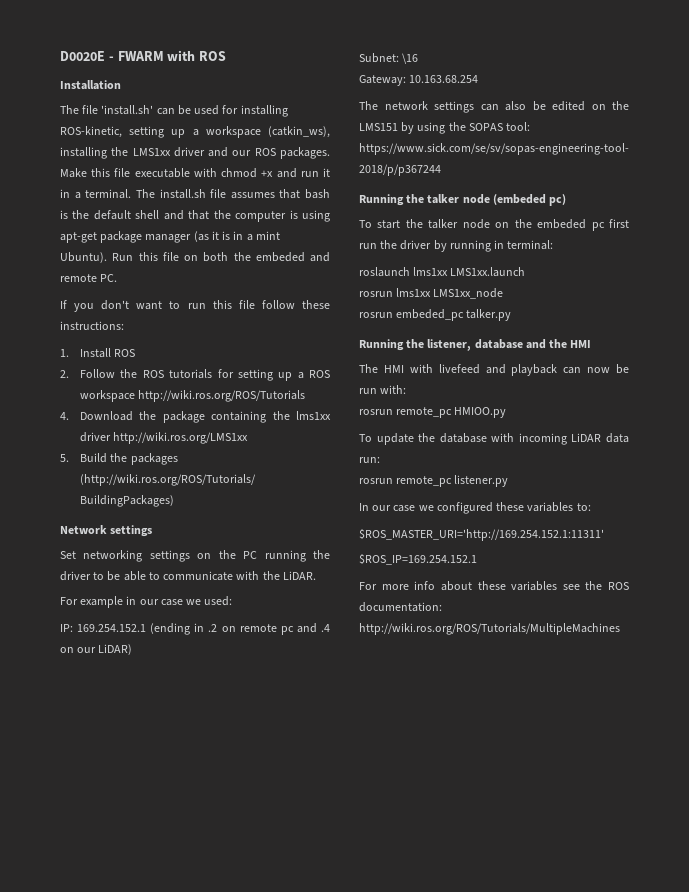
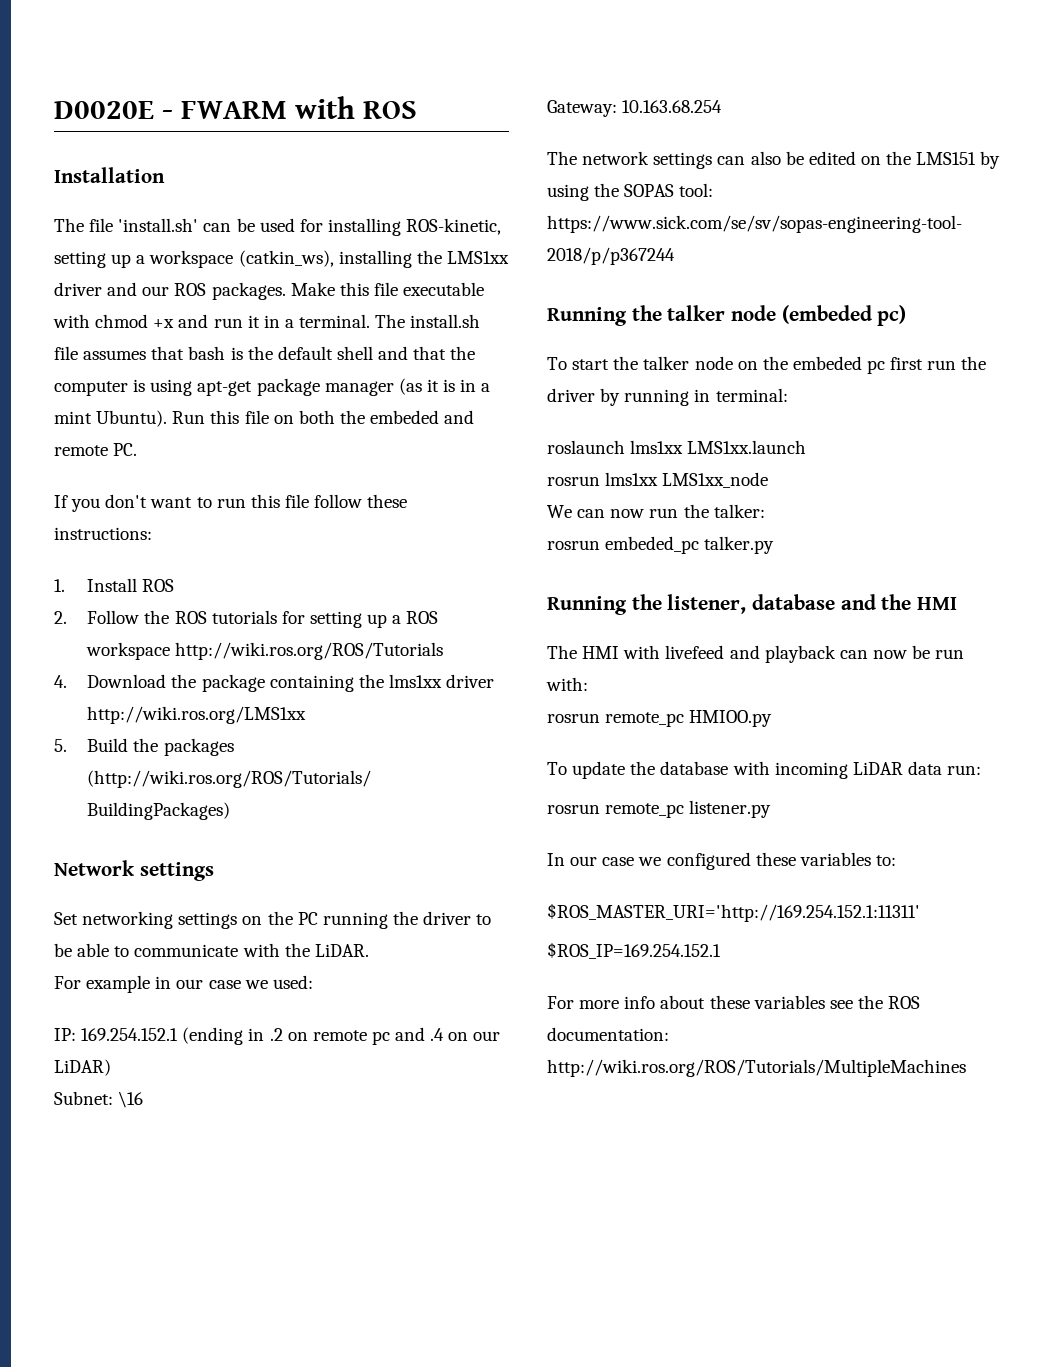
(504, 293) none -> [547,504,765,518] // We can now run the talker:

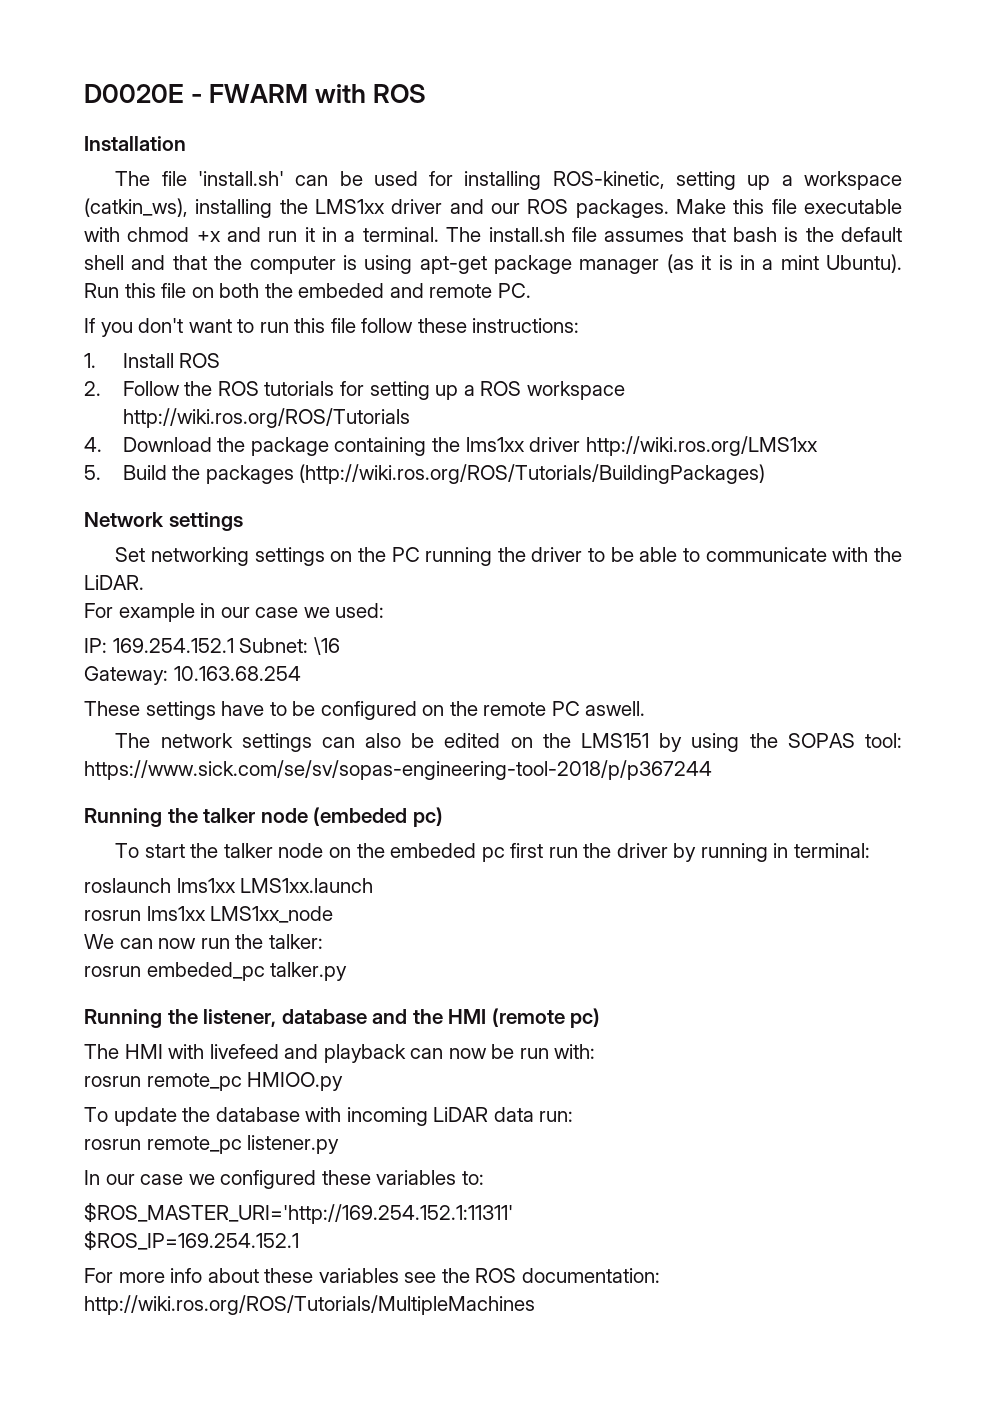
[182,1027,501,1045] [54,1059,111,1076] [54,1091,144,1108] [547,100,723,117] (ending in .2 on remote pc and .4 on our LiDAR) // Subnet: \16 // Gateway: 10.163.68.254 -> [239,637,340,655] [84,666,301,685] [84,701,646,720] Subnet: \16 // Gateway: 10.163.68.254 // These settings have to be configured on the remote PC aswell.
(958, 603) none -> [491,1008,601,1028] (remote pc)

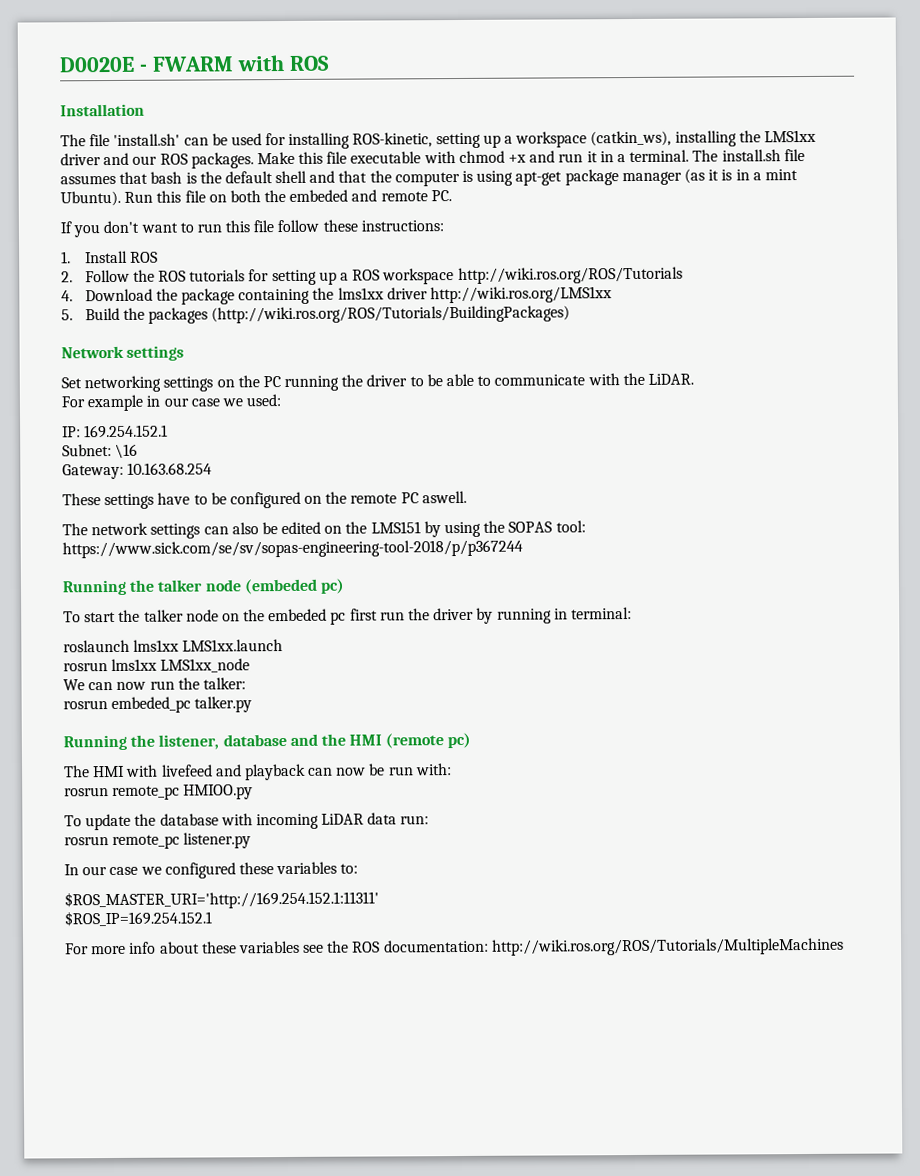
(234, 645) none -> (169, 431) //

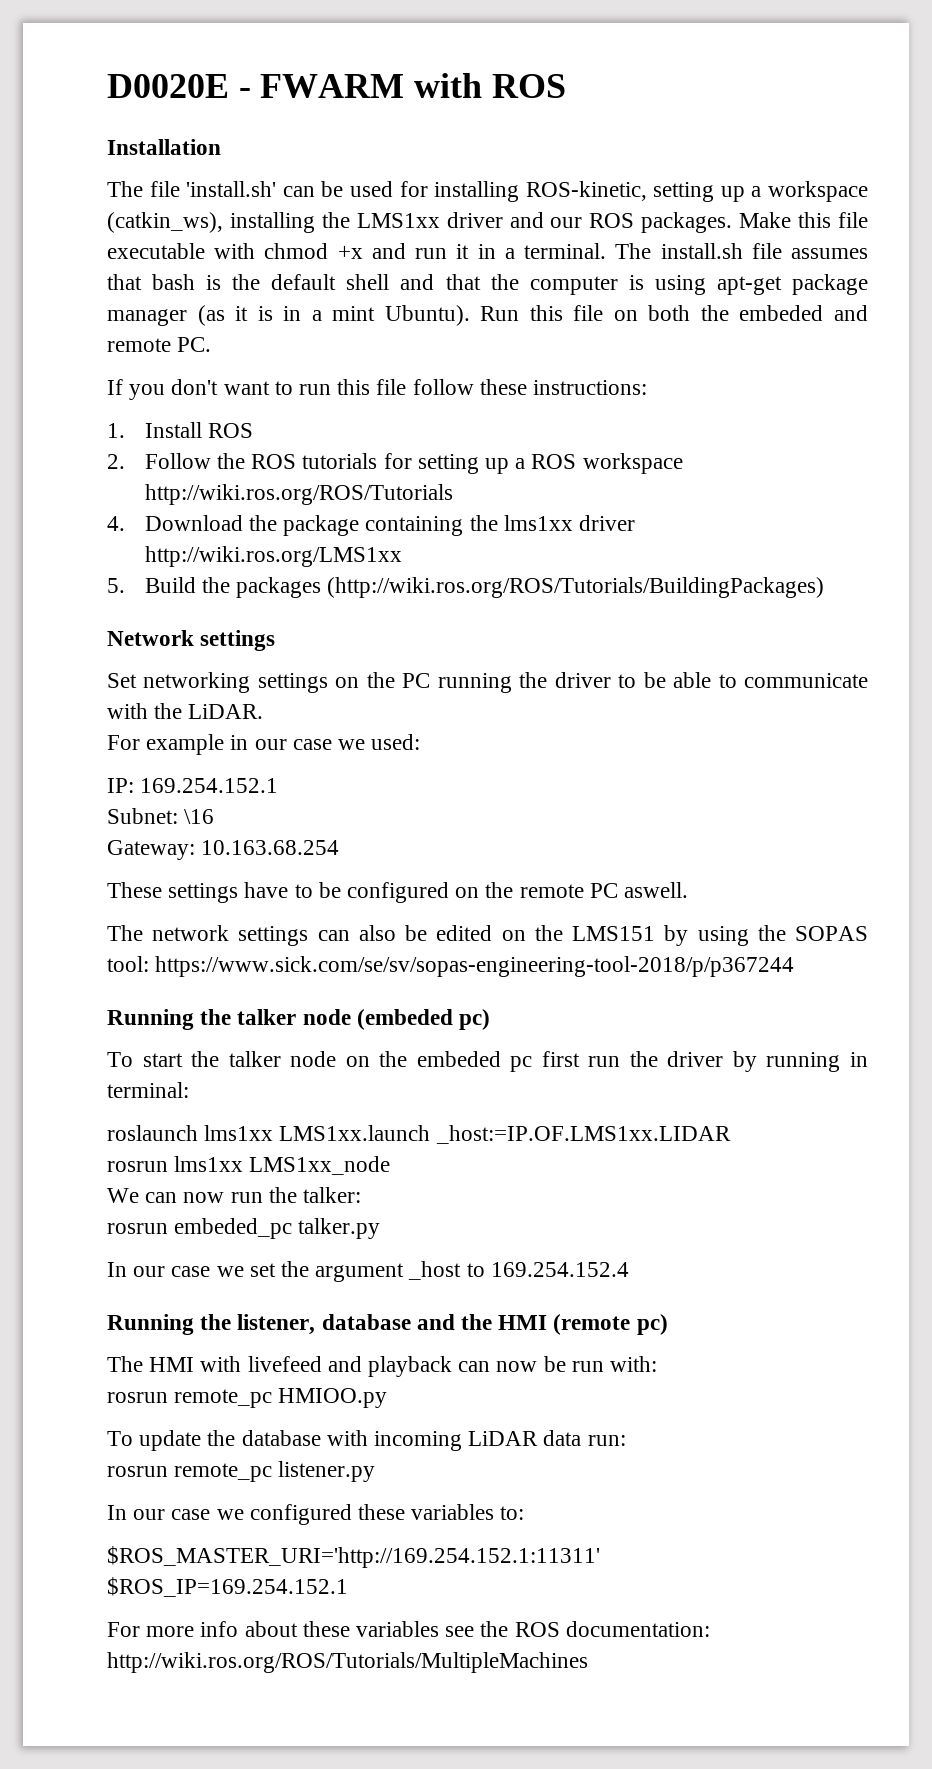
(284, 645) none -> [435,1125,731,1144] _host:=IP.OF.LMS1xx.LIDAR
(253, 704) none -> [107,1261,629,1282] // In our case we set the argument _host to 169.254.152.4

